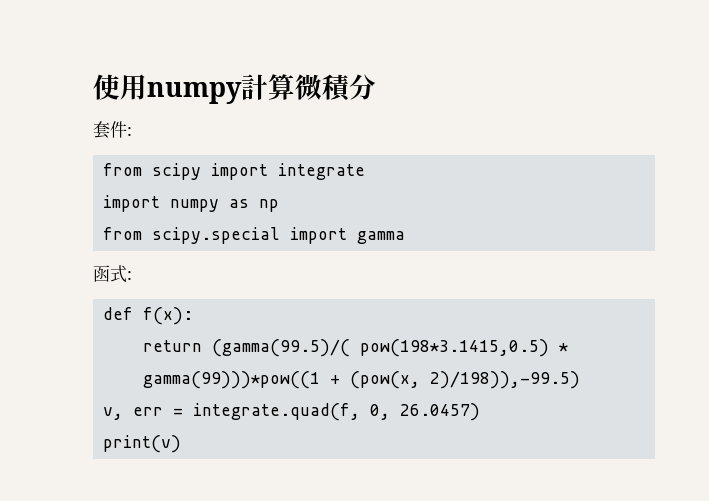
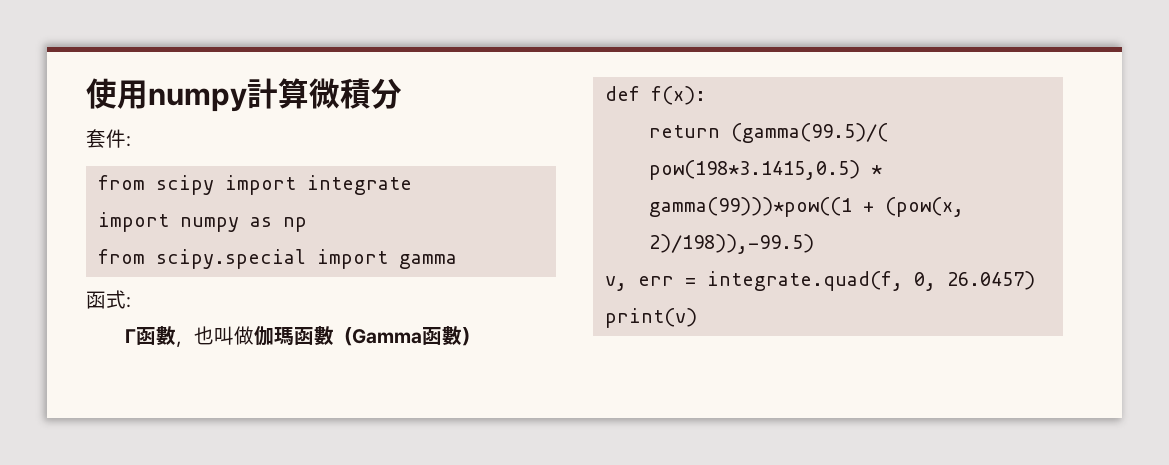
(132, 275) none -> [124,326,480,347] // Γ函數，也叫做伽瑪函數（Gamma函數）

